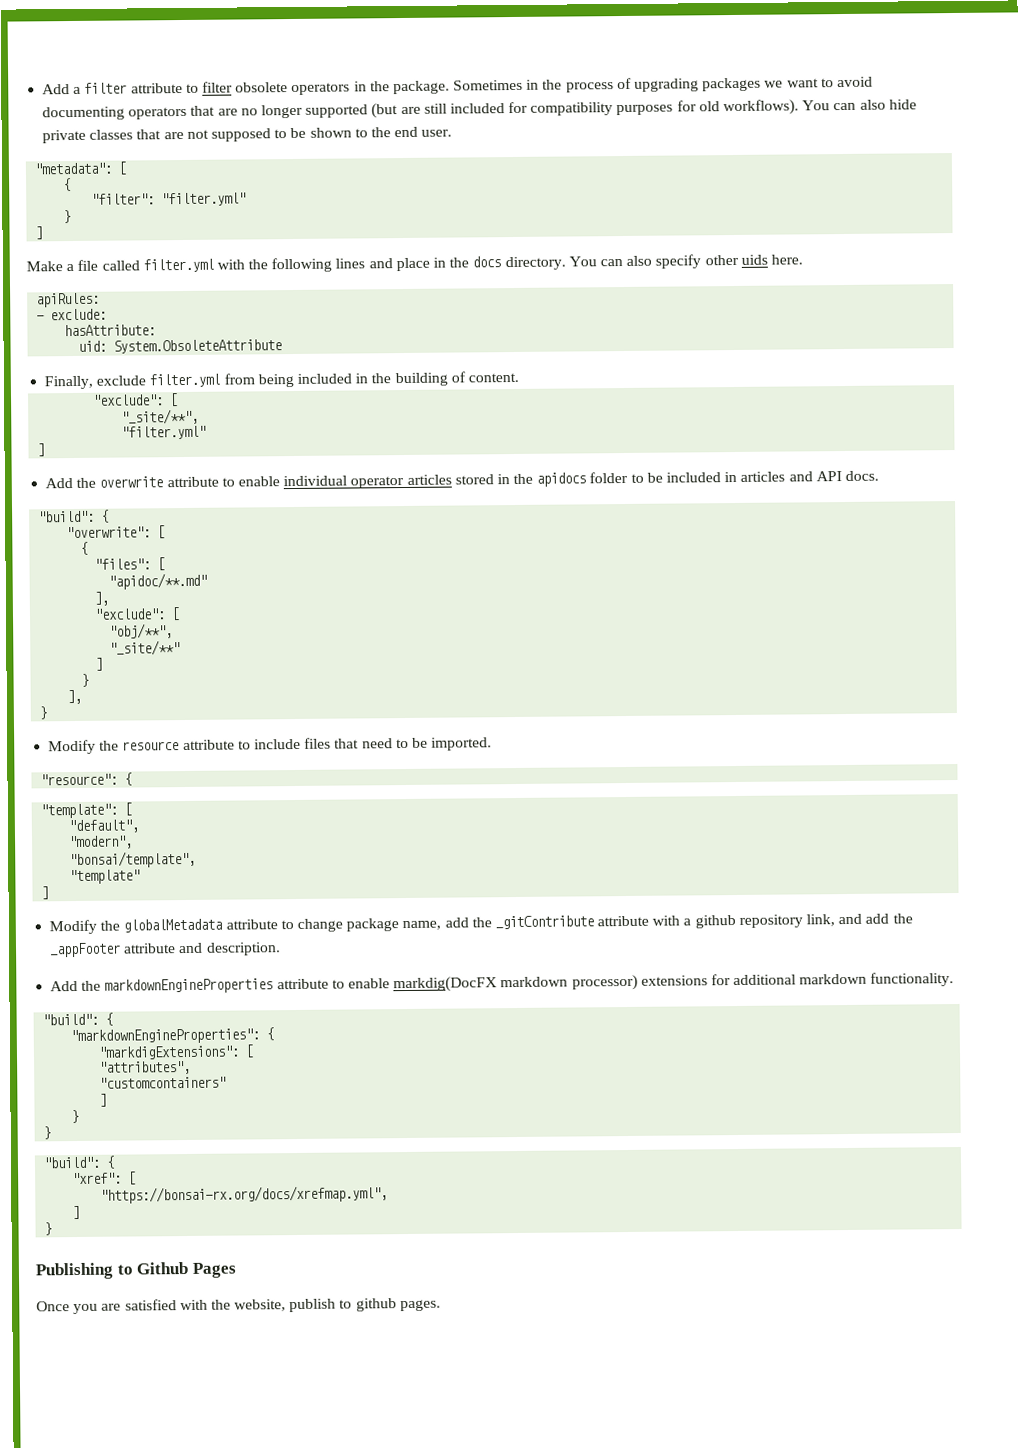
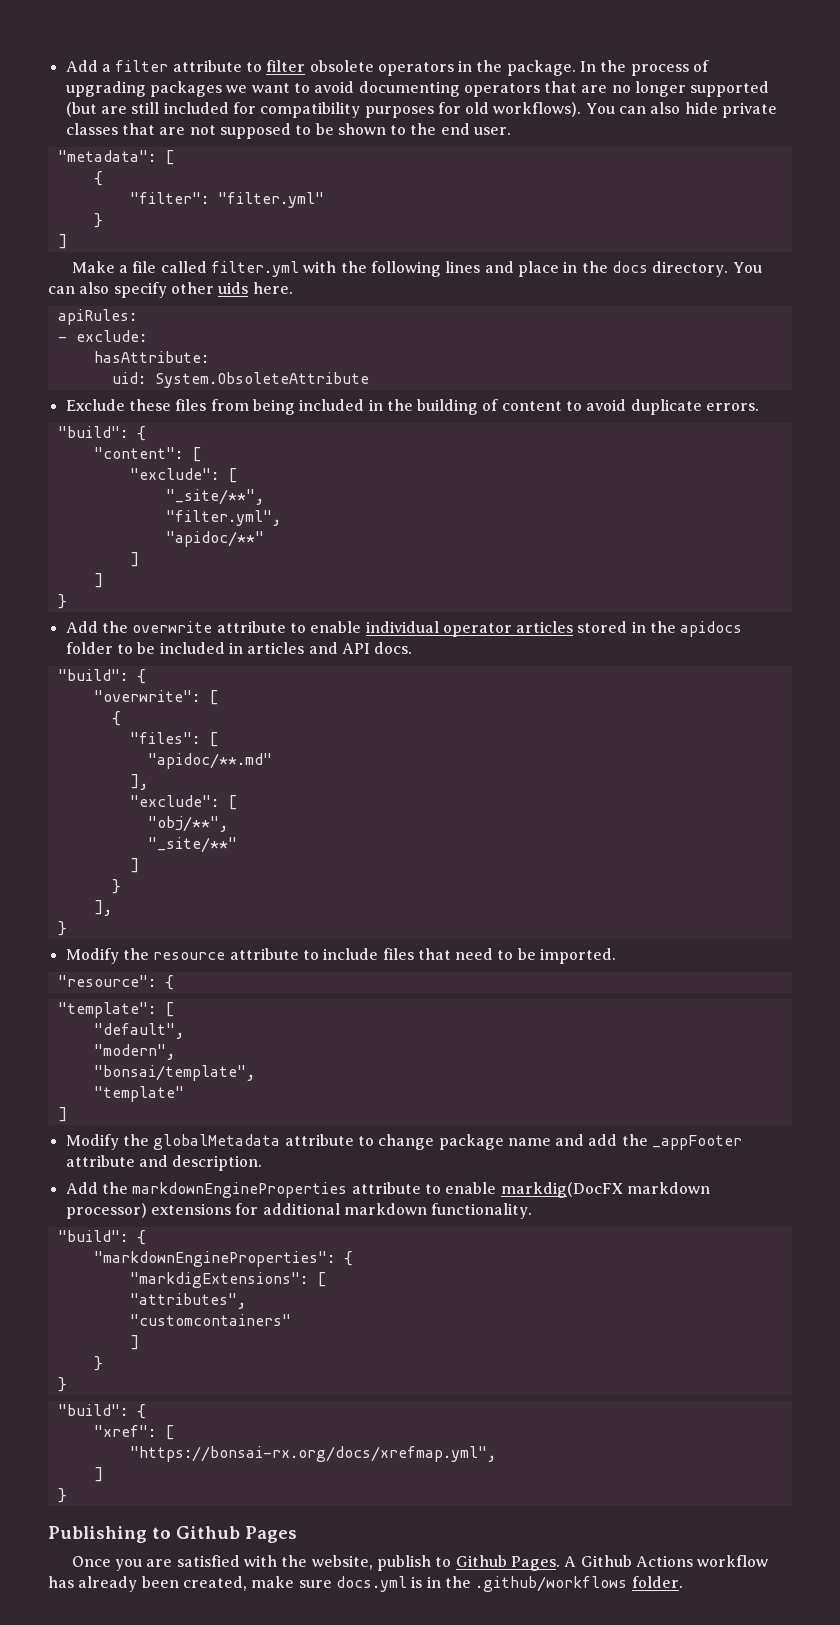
[453,79,540,91] Sometimes in -> [580,61,597,72] In
[44,373,221,390] Finally, exclude filter.yml -> [65,399,207,411] Exclude these files
[467,372,519,383] content. -> [501,399,760,415] [57,426,146,441] [93,447,201,462] content to avoid duplicate errors. // "build": { // "content": [
[121,425,207,440] [37,443,46,457] "filter.yml" // ] -> [165,510,281,526] [165,531,264,547] [129,552,139,567] [93,573,103,588] [57,594,67,609] "filter.yml", // "apidoc/**" // ] // ] // }
[402,914,836,931] name, add the _gitContribute attribute with a github repository link, -> [507,1138,551,1146] name
[355,1298,441,1312] github pages. -> [455,1555,769,1571] [48,1576,683,1592] Github Pages. A Github Actions workflow has already been created, make sure docs.yml is in the .github/workflows folder.

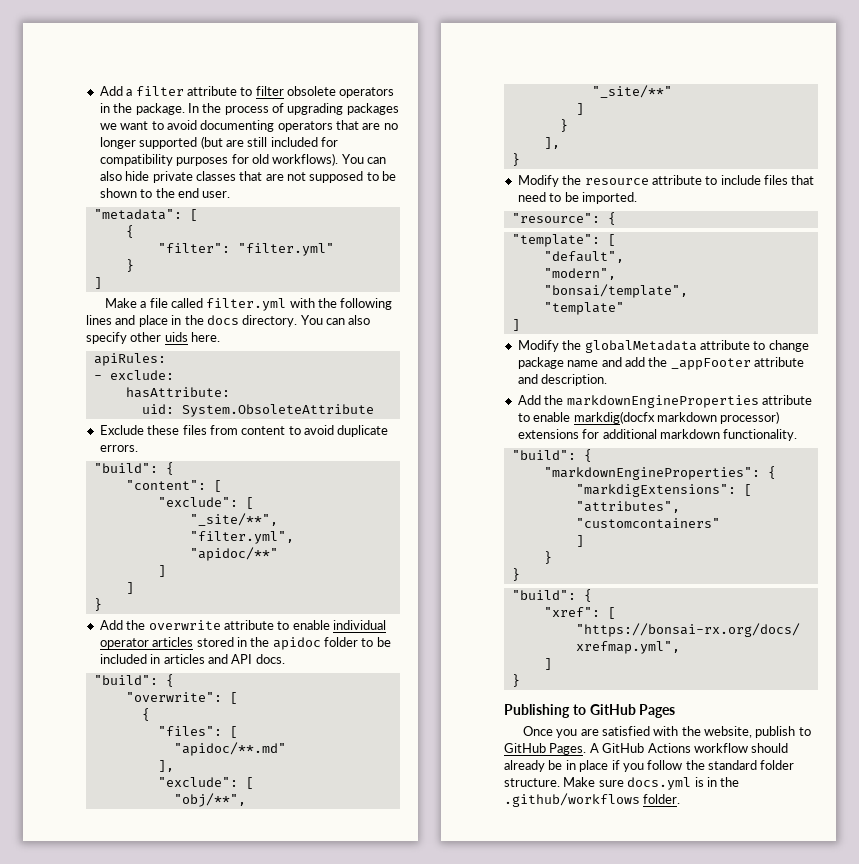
[252,399,499,415] being included in the building of -> (238, 430) none
[680,621,743,637] apidocs -> [272,637,321,650] apidoc
[500,1182,623,1198] markdig(DocFX -> [573,411,655,424] markdig(docfx
[176,1526,240,1539] Github -> [589,704,636,715] GitHub
[455,1555,507,1567] Github -> [504,743,546,753] GitHub
[580,1555,632,1567] Github -> [602,743,645,753] GitHub
[48,1576,295,1592] has already been created, make -> [751,743,789,753] [504,760,795,772] [504,777,596,787] should already be in place if you follow the standard folder structure. Make

